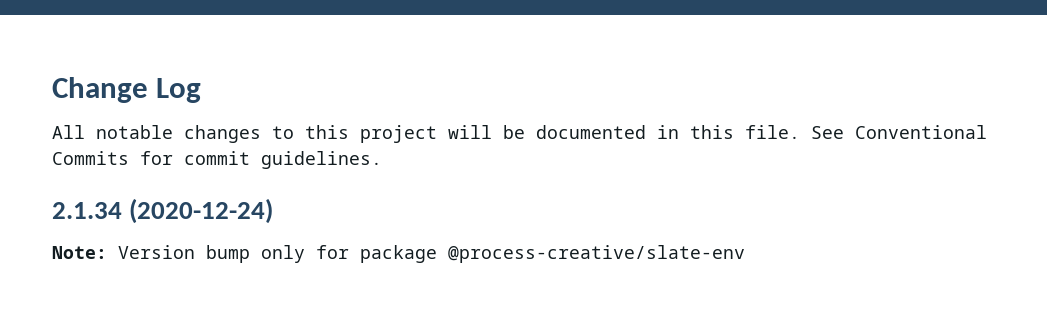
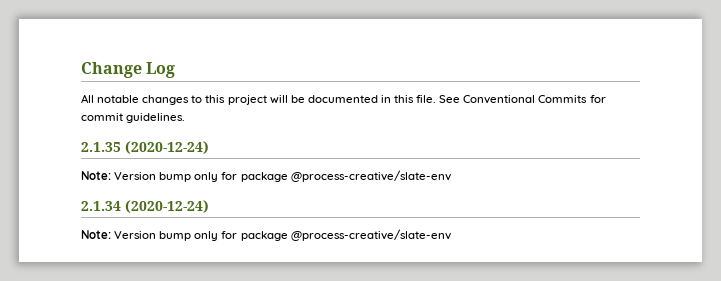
(382, 160) none -> [81,141,209,154] [81,170,451,182] // 2.1.35 (2020-12-24) // Note: Version bump only for package @process-creative/slate-env

